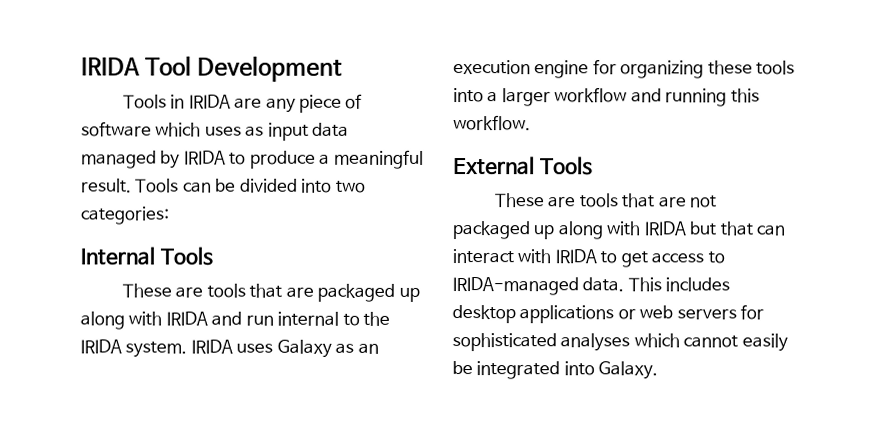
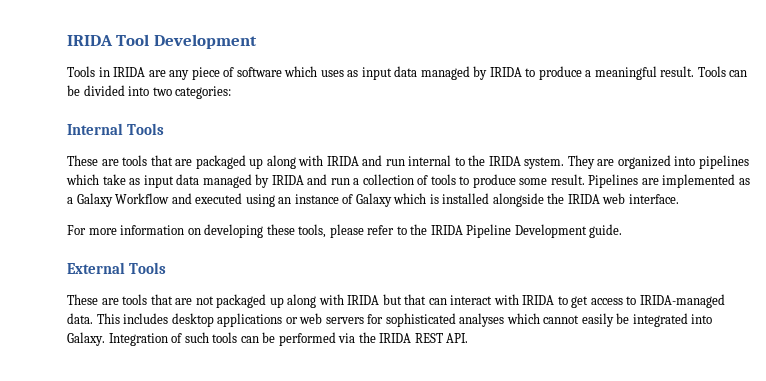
[190,339,379,358] [453,59,796,79] [453,87,760,107] [453,115,531,131] IRIDA uses Galaxy as an execution engine for organizing these tools into a larger workflow and running this workflow. -> [567,155,749,169] [66,174,750,188] [67,193,679,207] [67,224,623,238] They are organized into pipelines which take as input data managed by IRIDA and run a collection of tools to produce some result. Pipelines are implemented as a Galaxy Workflow and executed using an instance of Galaxy which is installed alongside the IRIDA web interface. // For more information on developing these tools, please refer to the IRIDA Pipeline Development guide.
(659, 370) none -> [108,332,469,346] Integration of such tools can be performed via the IRIDA REST API.

